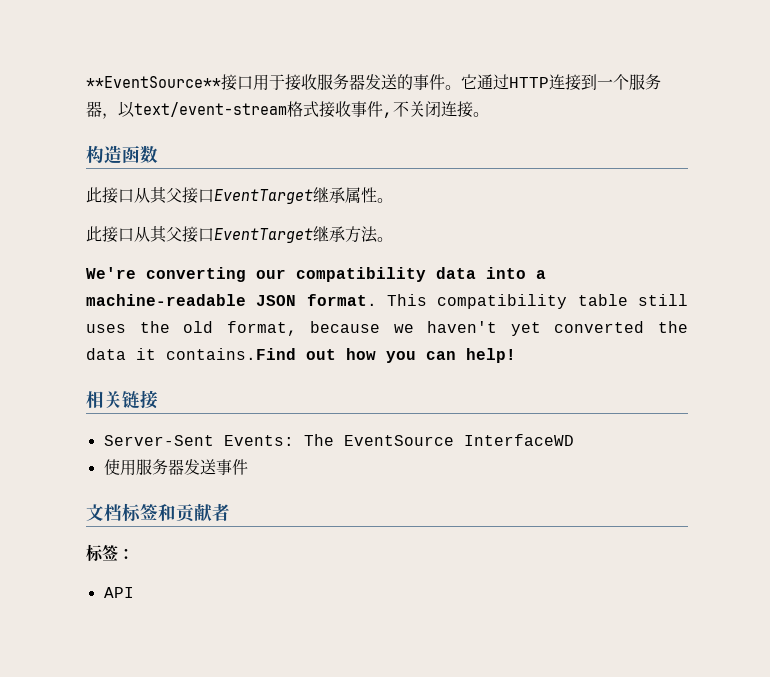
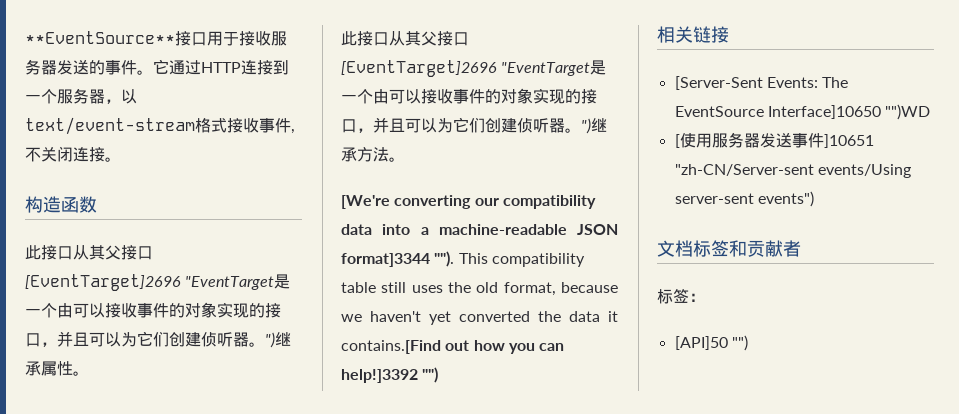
[214,189,313,204] EventTarget -> [25,274,291,291] [25,302,281,318] [25,331,275,348] [EventTarget]2696 "EventTarget是一个由可以接收事件的对象实现的接口，并且可以为它们创建侦听器。")
[214,228,313,243] EventTarget -> [341,60,607,77] [341,88,597,104] [341,117,591,134] [EventTarget]2696 "EventTarget是一个由可以接收事件的对象实现的接口，并且可以为它们创建侦听器。")
[86,267,136,279] We're -> [341,195,390,209] [We're
[306,294,377,306] format. -> [341,251,455,267] format]3344 "").
[166,348,296,360] contains.Find -> [341,340,441,354] contains.[Find
[466,348,516,363] help! -> [341,367,439,383] help!]3392 "")
[103,435,214,446] Server-Sent -> [674,76,763,90] [Server-Sent
[463,434,574,446] InterfaceWD // -> [767,104,931,120] [674,134,680,148] Interface]10650 "")WD // [
(248, 467) none -> [823,134,874,148] [674,164,911,178] [674,191,814,207] ]10651 "zh-CN/Server-sent events/Using server-sent events")
[103,587,134,598] API -> [674,335,748,351] [API]50 "")

